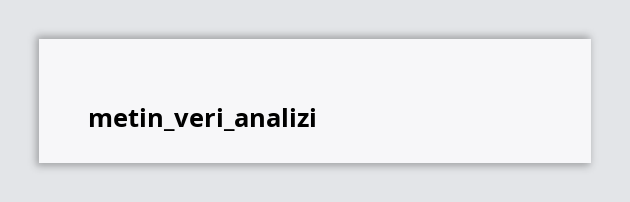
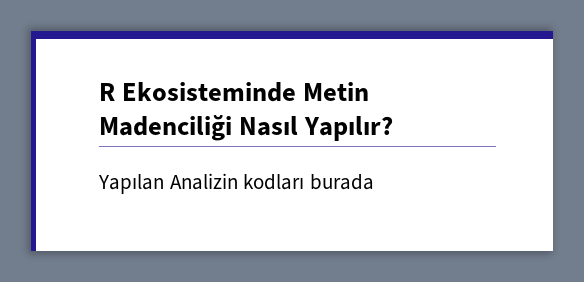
[88,108,317,131] metin_veri_analizi -> [99,82,370,102] [99,114,394,141] [98,173,375,194] R Ekosisteminde Metin Madenciliği Nasıl Yapılır? // Yapılan Analizin kodları burada

